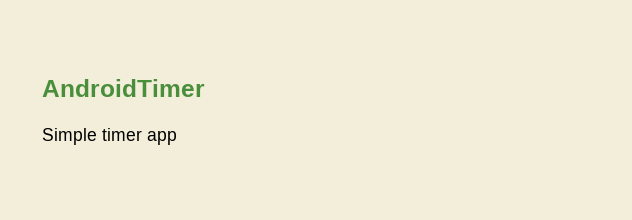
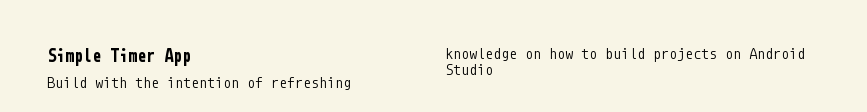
[42,79,205,97] [42,128,177,145] AndroidTimer // Simple timer app -> [47,48,191,66] [47,77,351,90] [445,48,805,62] [445,64,493,75] Simple Timer App // Build with the intention of refreshing knowledge on how to build projects on Android Studio

